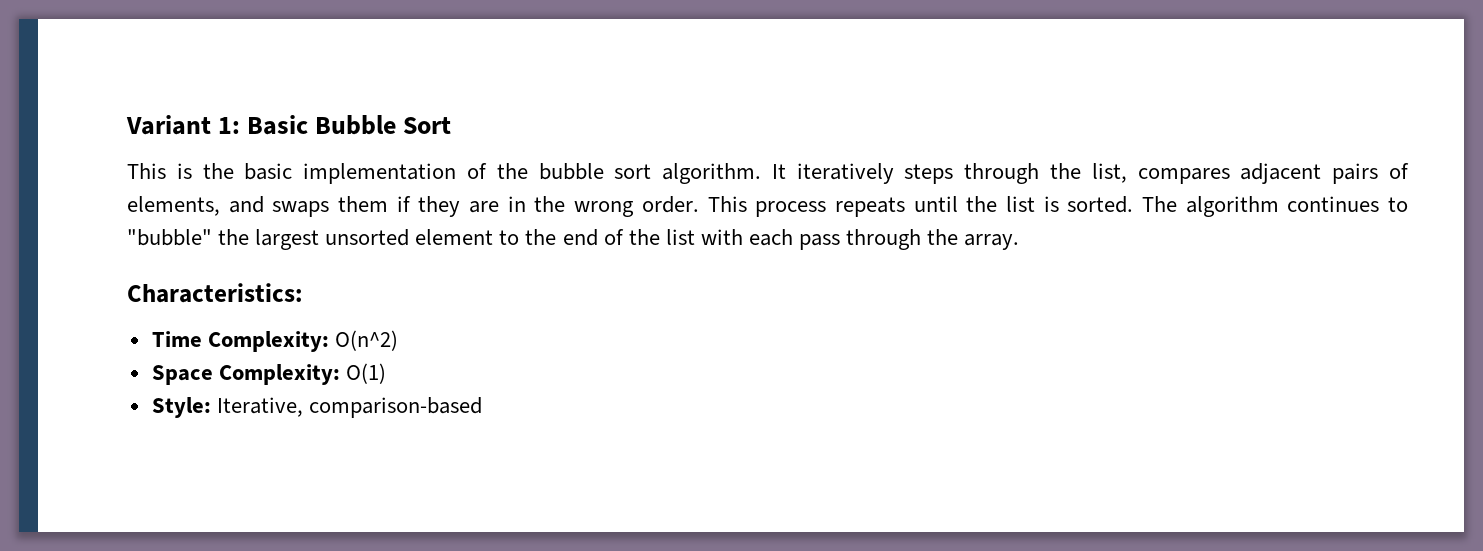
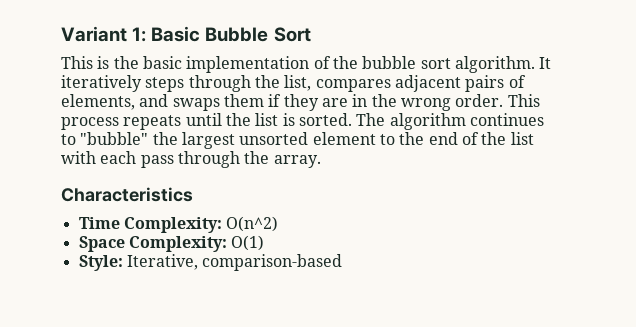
[127,283,303,303] Characteristics: -> [61,187,193,202] Characteristics

